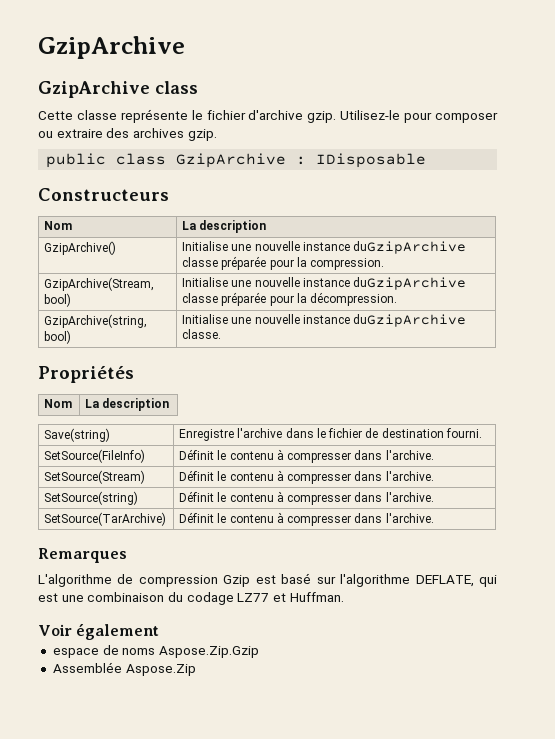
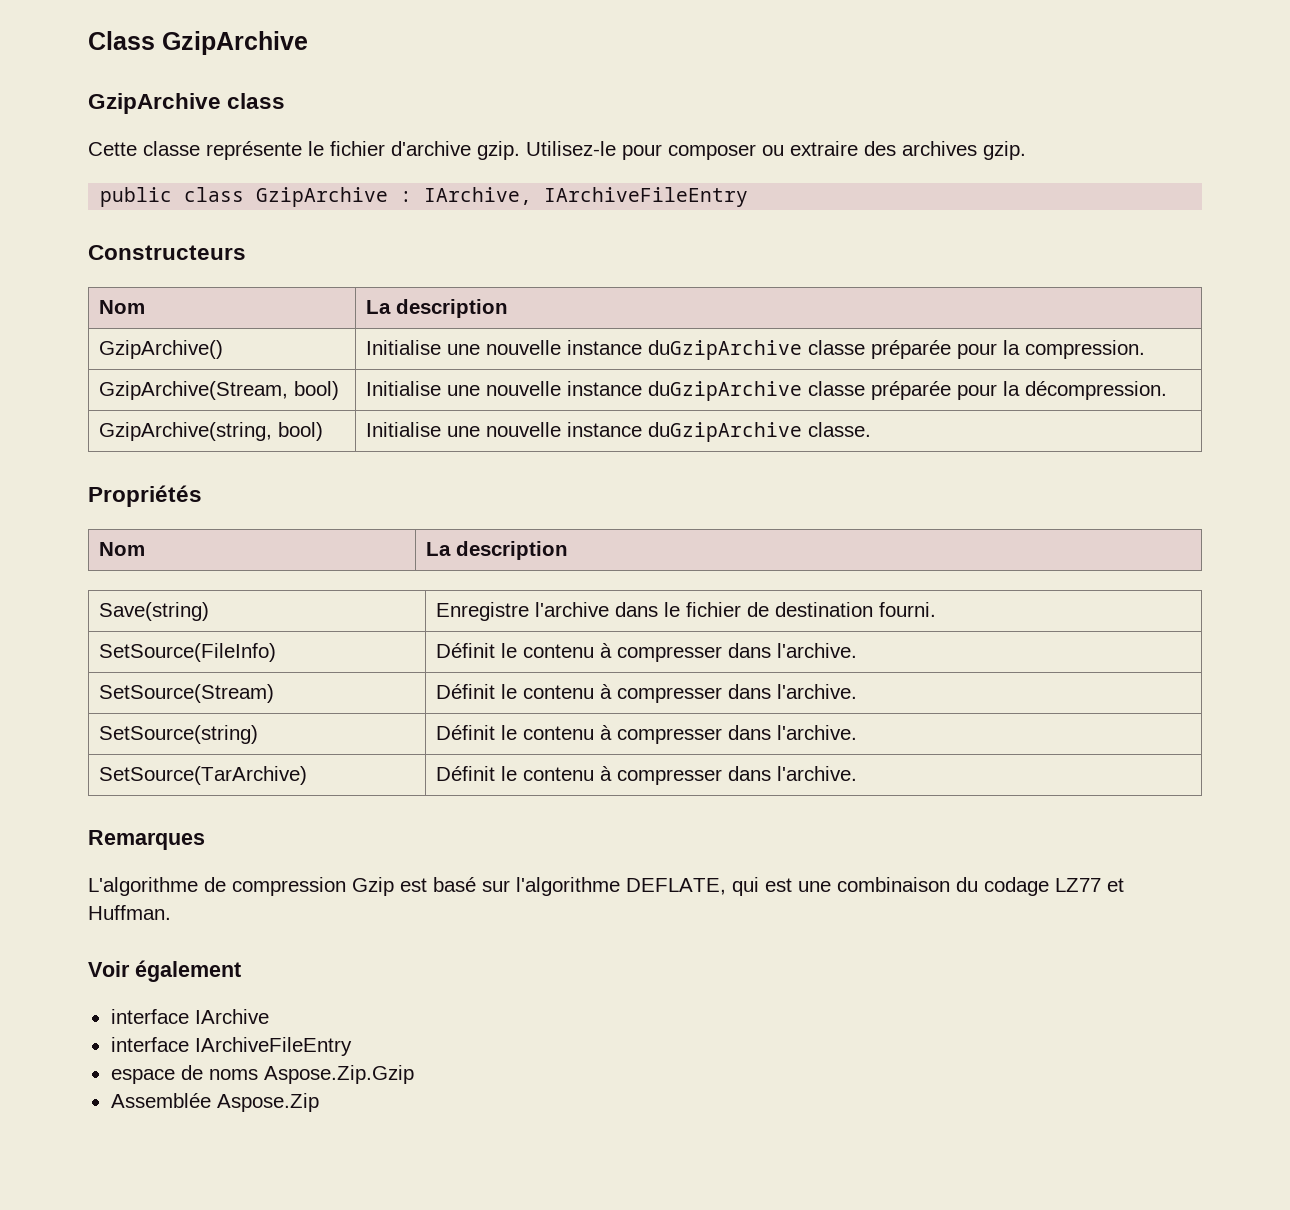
(38, 47) none -> [88,31,155,50] Class
[316,153,427,168] IDisposable -> [424,187,749,207] IArchive, IArchiveFileEntry
(160, 631) none -> [110,1009,269,1024] [110,1037,352,1056] // interface IArchive // interface IArchiveFileEntry

